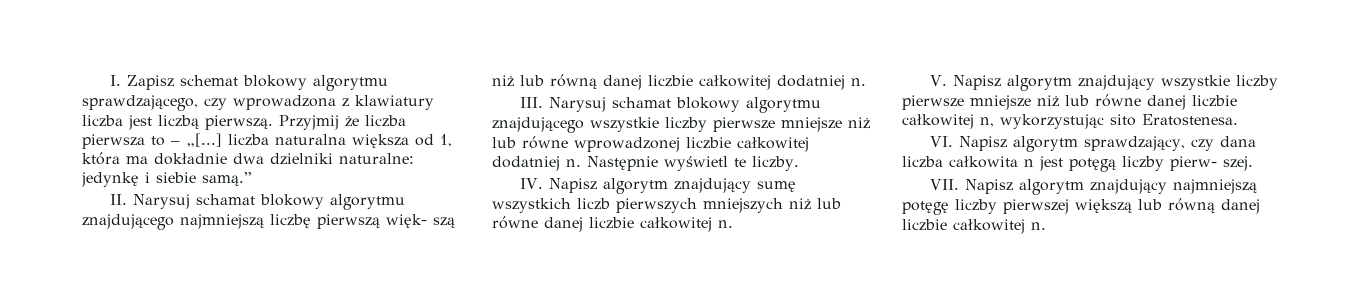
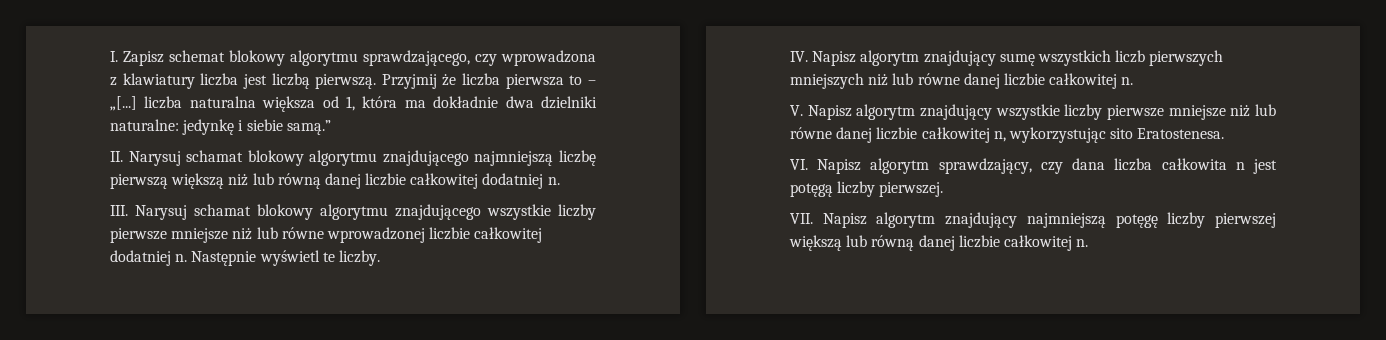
[386,214,455,228] więk- szą -> [171,173,225,189] większą
[1170,156,1253,171] pierw- szej. -> [879,182,944,197] pierwszej.

